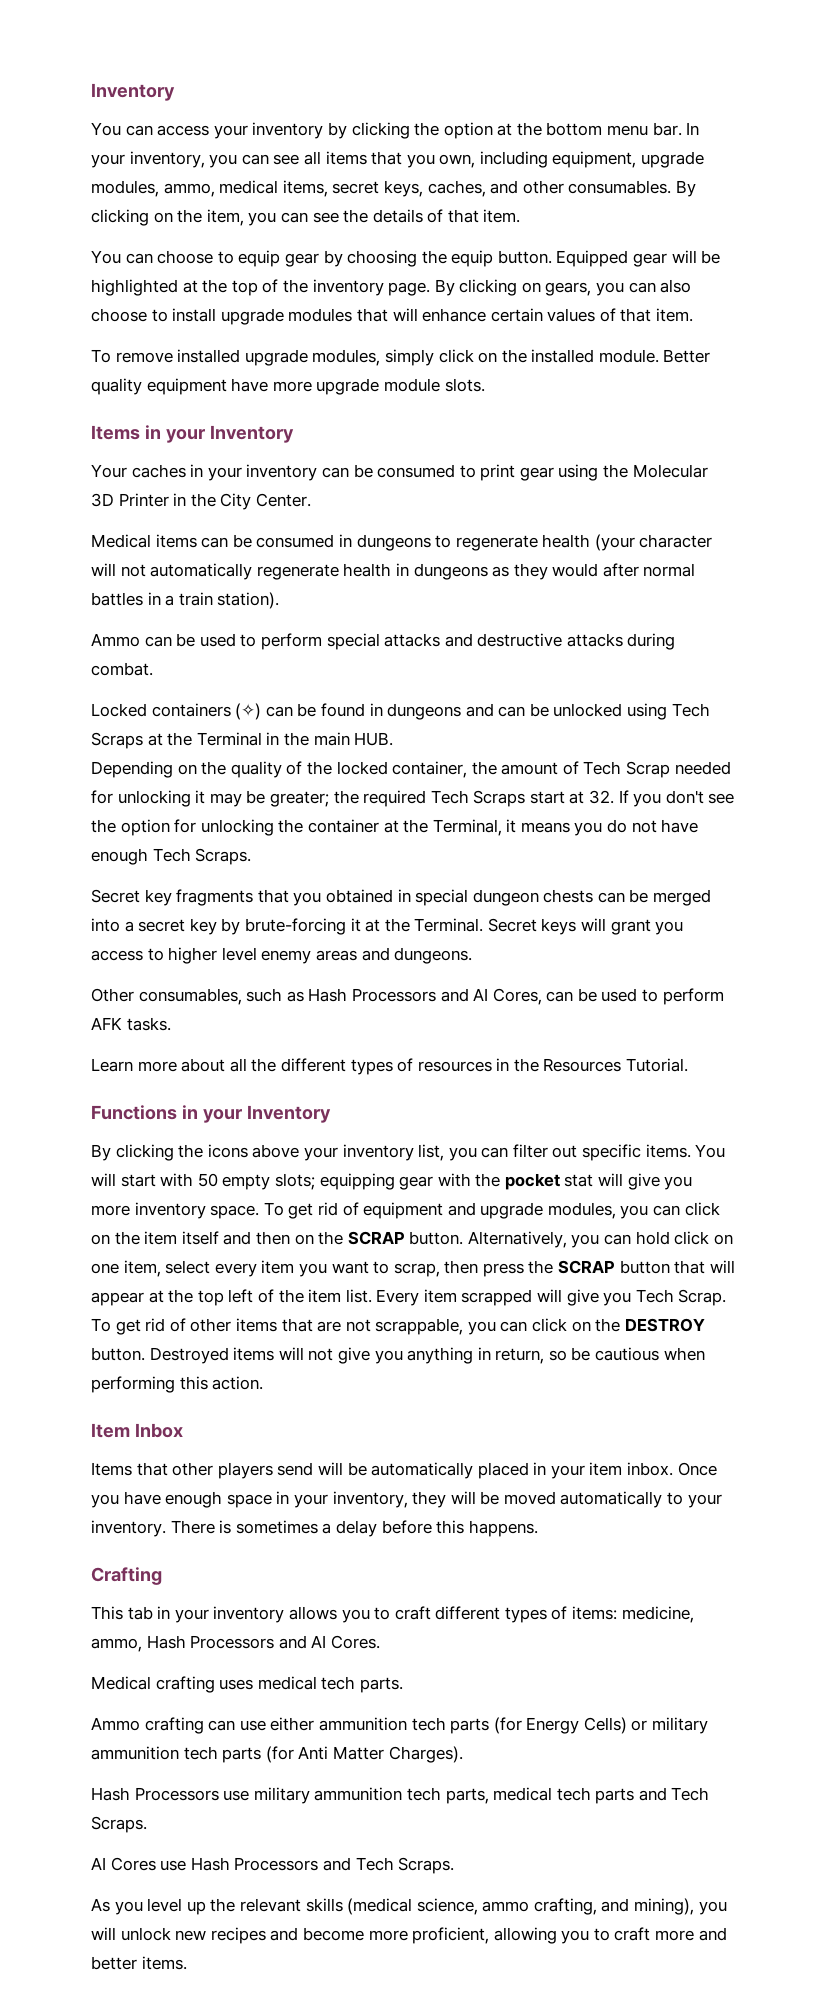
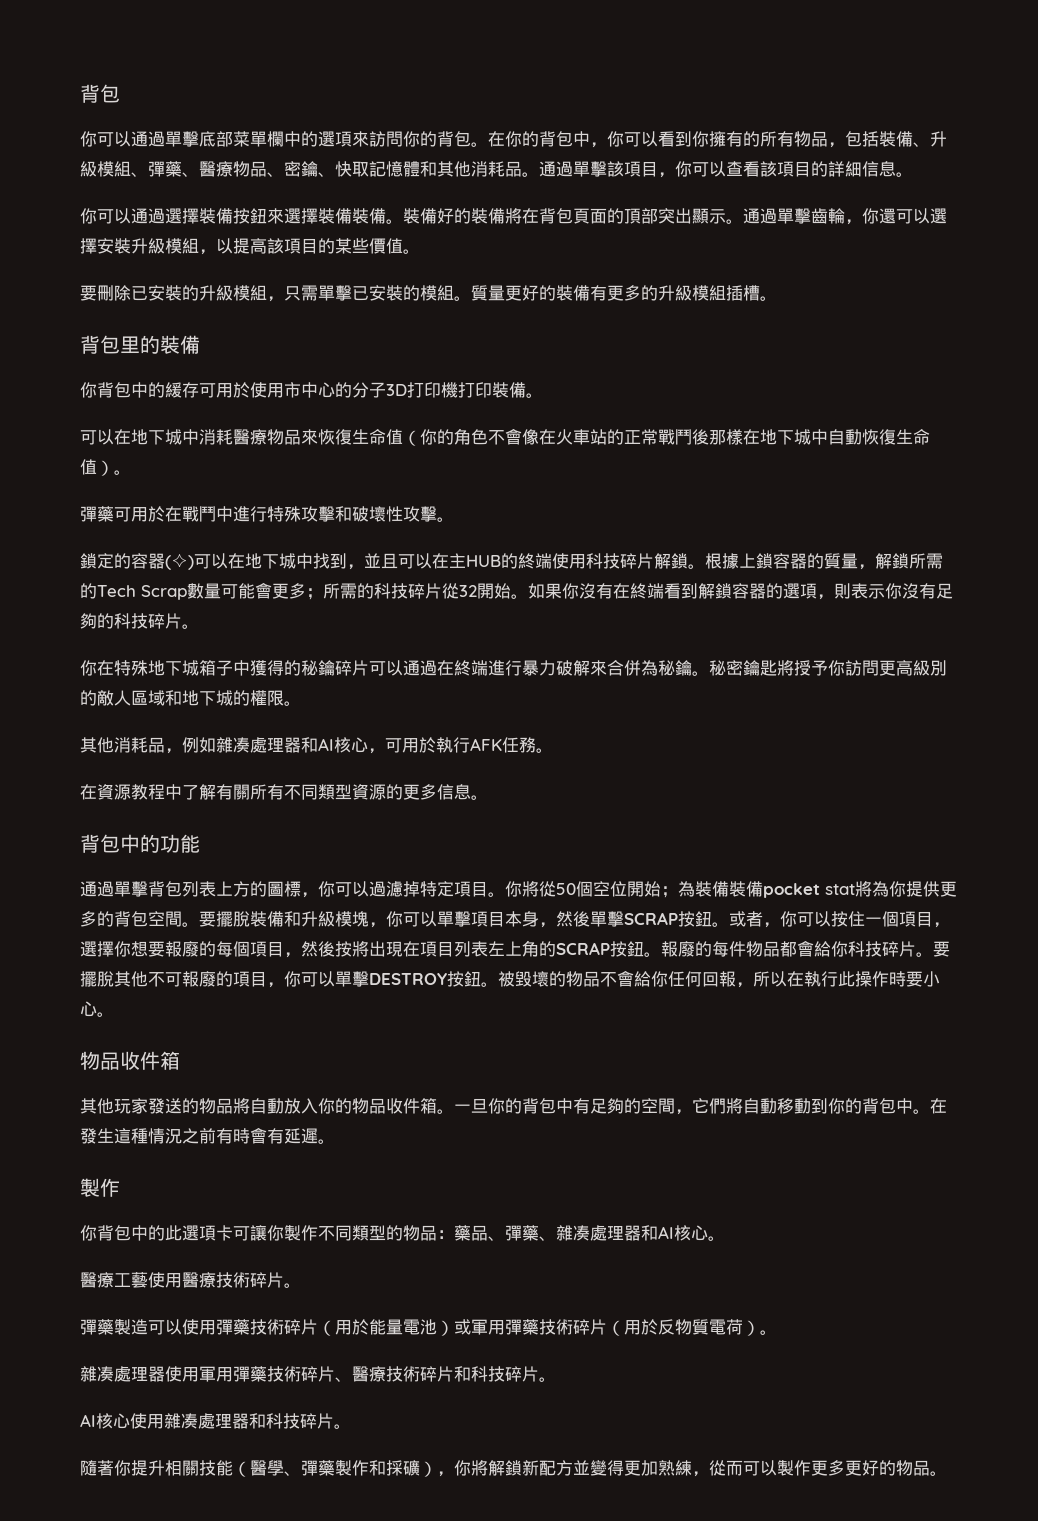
[91,83,175,101] [91,122,700,139] [91,151,705,168] [91,180,696,197] [91,209,521,226] [91,250,721,267] [91,279,692,296] [91,308,694,325] [91,349,711,366] [91,378,485,395] [91,425,294,443] [91,464,708,481] [91,493,311,510] [91,534,713,551] [91,563,696,580] [91,592,280,609] [91,633,676,650] [91,662,153,676] [91,703,710,720] [91,732,394,749] [91,761,731,778] [91,790,735,807] [91,819,699,836] [91,848,252,865] [91,889,712,906] [91,918,684,935] [91,947,473,964] [91,988,724,1005] [91,1017,171,1031] [91,1058,689,1075] [91,1105,331,1123] [91,1144,726,1161] [91,1173,693,1190] [91,1202,720,1219] [91,1231,733,1248] [91,1260,735,1277] [91,1289,727,1306] [91,1318,705,1335] [91,1347,705,1364] [91,1376,264,1393] [91,1423,183,1438] [91,1462,717,1479] [91,1491,722,1508] [91,1520,538,1537] [91,1567,162,1585] [91,1606,694,1623] [91,1635,380,1652] [91,1676,403,1693] [91,1717,709,1734] [91,1746,463,1763] [91,1787,710,1804] [91,1816,147,1833] [91,1857,455,1874] [91,1898,727,1915] [91,1927,727,1944] [91,1956,187,1970] Inventory // You can access your inventory by clicking the option at the bottom menu bar. In your inventory, you can see all items that you own, including equipment, upgrade modules, ammo, medical items, secret keys, caches, and other consumables. By clicking on the item, you can see the details of that item. // You can choose to equip gear by choosing the equip button. Equipped gear will be highlighted at the top of the inventory page. By clicking on gears, you can also choose to install upgrade modules that will enhance certain values of that item. // To remove installed upgrade modules, simply click on the installed module. Better quality equipment have more upgrade module slots. // Items in your Inventory // Your caches in your inventory can be consumed to print gear using the Molecular 3D Printer in the City Center. // Medical items can be consumed in dungeons to regenerate health (your character will not automatically regenerate health in dungeons as they would after normal battles in a train station). // Ammo can be used to perform special attacks and destructive attacks during combat. // Locked containers (✧) can be found in dungeons and can be unlocked using Tech Scraps at the Terminal in the main HUB. // Depending on the quality of the locked container, the amount of Tech Scrap needed for unlocking it may be greater; the required Tech Scraps start at 32. If you don't see the option for unlocking the container at the Terminal, it means you do not have enough Tech Scraps. // Secret key fragments that you obtained in special dungeon chests can be merged into a secret key by brute-forcing it at the Terminal. Secret keys will grant you access to higher level enemy areas and dungeons. // Other consumables, such as Hash Processors and AI Cores, can be used to perform AFK tasks. // Learn more about all the different types of resources in the Resources Tutorial. // Functions in your Inventory // By clicking the icons above your inventory list, you can filter out specific items. You will start with 50 empty slots; equipping gear with the pocket stat will give you more inventory space. To get rid of equipment and upgrade modules, you can click on the item itself and then on the SCRAP button. Alternatively, you can hold click on one item, select every item you want to scrap, then press the SCRAP button that will appear at the top left of the item list. Every item scrapped will give you Tech Scrap. To get rid of other items that are not scrappable, you can click on the DESTROY button. Destroyed items will not give you anything in return, so be cautious when performing this action. // Item Inbox // Items that other players send will be automatically placed in your item inbox. Once you have enough space in your inventory, they will be moved automatically to your inventory. There is sometimes a delay before this happens. // Crafting // This tab in your inventory allows you to craft different types of items: medicine, ammo, Hash Processors and AI Cores. // Medical crafting uses medical tech parts. // Ammo crafting can use either ammunition tech parts (for Energy Cells) or military ammunition tech parts (for Anti Matter Charges). // Hash Processors use military ammunition tech parts, medical tech parts and Tech Scraps. // AI Cores use Hash Processors and Tech Scraps. // As you level up the relevant skills (medical science, ammo crafting, and mining), you will unlock new recipes and become more proficient, allowing you to craft more and better items. -> [80,84,120,103] [80,131,947,148] [80,161,913,178] [80,208,947,225] [80,238,420,255] [80,285,777,302] [80,335,200,354] [80,382,543,398] [80,428,930,446] [80,459,131,476] [80,506,454,522] [80,553,943,570] [80,582,953,600] [80,613,199,629] [80,660,947,676] [80,690,301,706] [80,737,553,754] [80,784,488,800] [80,834,200,853] [80,881,957,898] [80,911,950,928] [80,940,950,958] [80,970,940,988] [80,1001,114,1017] [80,1051,180,1070] [80,1098,947,1115] [80,1127,335,1144] [80,1178,120,1197] [80,1225,725,1241] [80,1272,301,1288] [80,1319,777,1336] [80,1366,556,1382] [80,1413,351,1429] [80,1460,947,1477] 背包 // 你可以通過單擊底部菜單欄中的選項來訪問你的背包。在你的背包中，你可以看到你擁有的所有物品，包括裝備、升級模組、彈藥、醫療物品、密鑰、快取記憶體和其他消耗品。通過單擊該項目，你可以查看該項目的詳細信息。 // 你可以通過選擇裝備按鈕來選擇裝備裝備。裝備好的裝備將在背包頁面的頂部突出顯示。通過單擊齒輪，你還可以選擇安裝升級模組，以提高該項目的某些價值。 // 要刪除已安裝的升級模組，只需單擊已安裝的模組。質量更好的裝備有更多的升級模組插槽。 // 背包里的裝備 // 你背包中的緩存可用於使用市中心的分子3D打印機打印裝備。 // 可以在地下城中消耗醫療物品來恢復生命值（你的角色不會像在火車站的正常戰鬥後那樣在地下城中自動恢復生命值）。 // 彈藥可用於在戰鬥中進行特殊攻擊和破壞性攻擊。 // 鎖定的容器(✧)可以在地下城中找到，並且可以在主HUB的終端使用科技碎片解鎖。根據上鎖容器的質量，解鎖所需的Tech Scrap數量可能會更多；所需的科技碎片從32開始。如果你沒有在終端看到解鎖容器的選項，則表示你沒有足夠的科技碎片。 // 你在特殊地下城箱子中獲得的秘鑰碎片可以通過在終端進行暴力破解來合併為秘鑰。秘密鑰匙將授予你訪問更高級別的敵人區域和地下城的權限。 // 其他消耗品，例如雜凑處理器和AI核心，可用於執行AFK任務。 // 在資源教程中了解有關所有不同類型資源的更多信息。 // 背包中的功能 // 通過單擊背包列表上方的圖標，你可以過濾掉特定項目。你將從50個空位開始；為裝備裝備pocket stat將為你提供更多的背包空間。要擺脫裝備和升級模塊，你可以單擊項目本身，然後單擊SCRAP按鈕。或者，你可以按住一個項目，選擇你想要報廢的每個項目，然後按將出現在項目列表左上角的SCRAP按鈕。報廢的每件物品都會給你科技碎片。要擺脫其他不可報廢的項目，你可以單擊DESTROY按鈕。被毀壞的物品不會給你任何回報，所以在執行此操作時要小心。 // 物品收件箱 // 其他玩家發送的物品將自動放入你的物品收件箱。一旦你的背包中有足夠的空間，它們將自動移動到你的背包中。在發生這種情況之前有時會有延遲。 // 製作 // 你背包中的此選項卡可讓你製作不同類型的物品：藥品、彈藥、雜凑處理器和AI核心。 // 醫療工藝使用醫療技術碎片。 // 彈藥製造可以使用彈藥技術碎片（用於能量電池）或軍用彈藥技術碎片（用於反物質電荷）。 // 雜凑處理器使用軍用彈藥技術碎片、醫療技術碎片和科技碎片。 // AI核心使用雜凑處理器和科技碎片。 // 隨著你提升相關技能（醫學、彈藥製作和採礦），你將解鎖新配方並變得更加熟練，從而可以製作更多更好的物品。

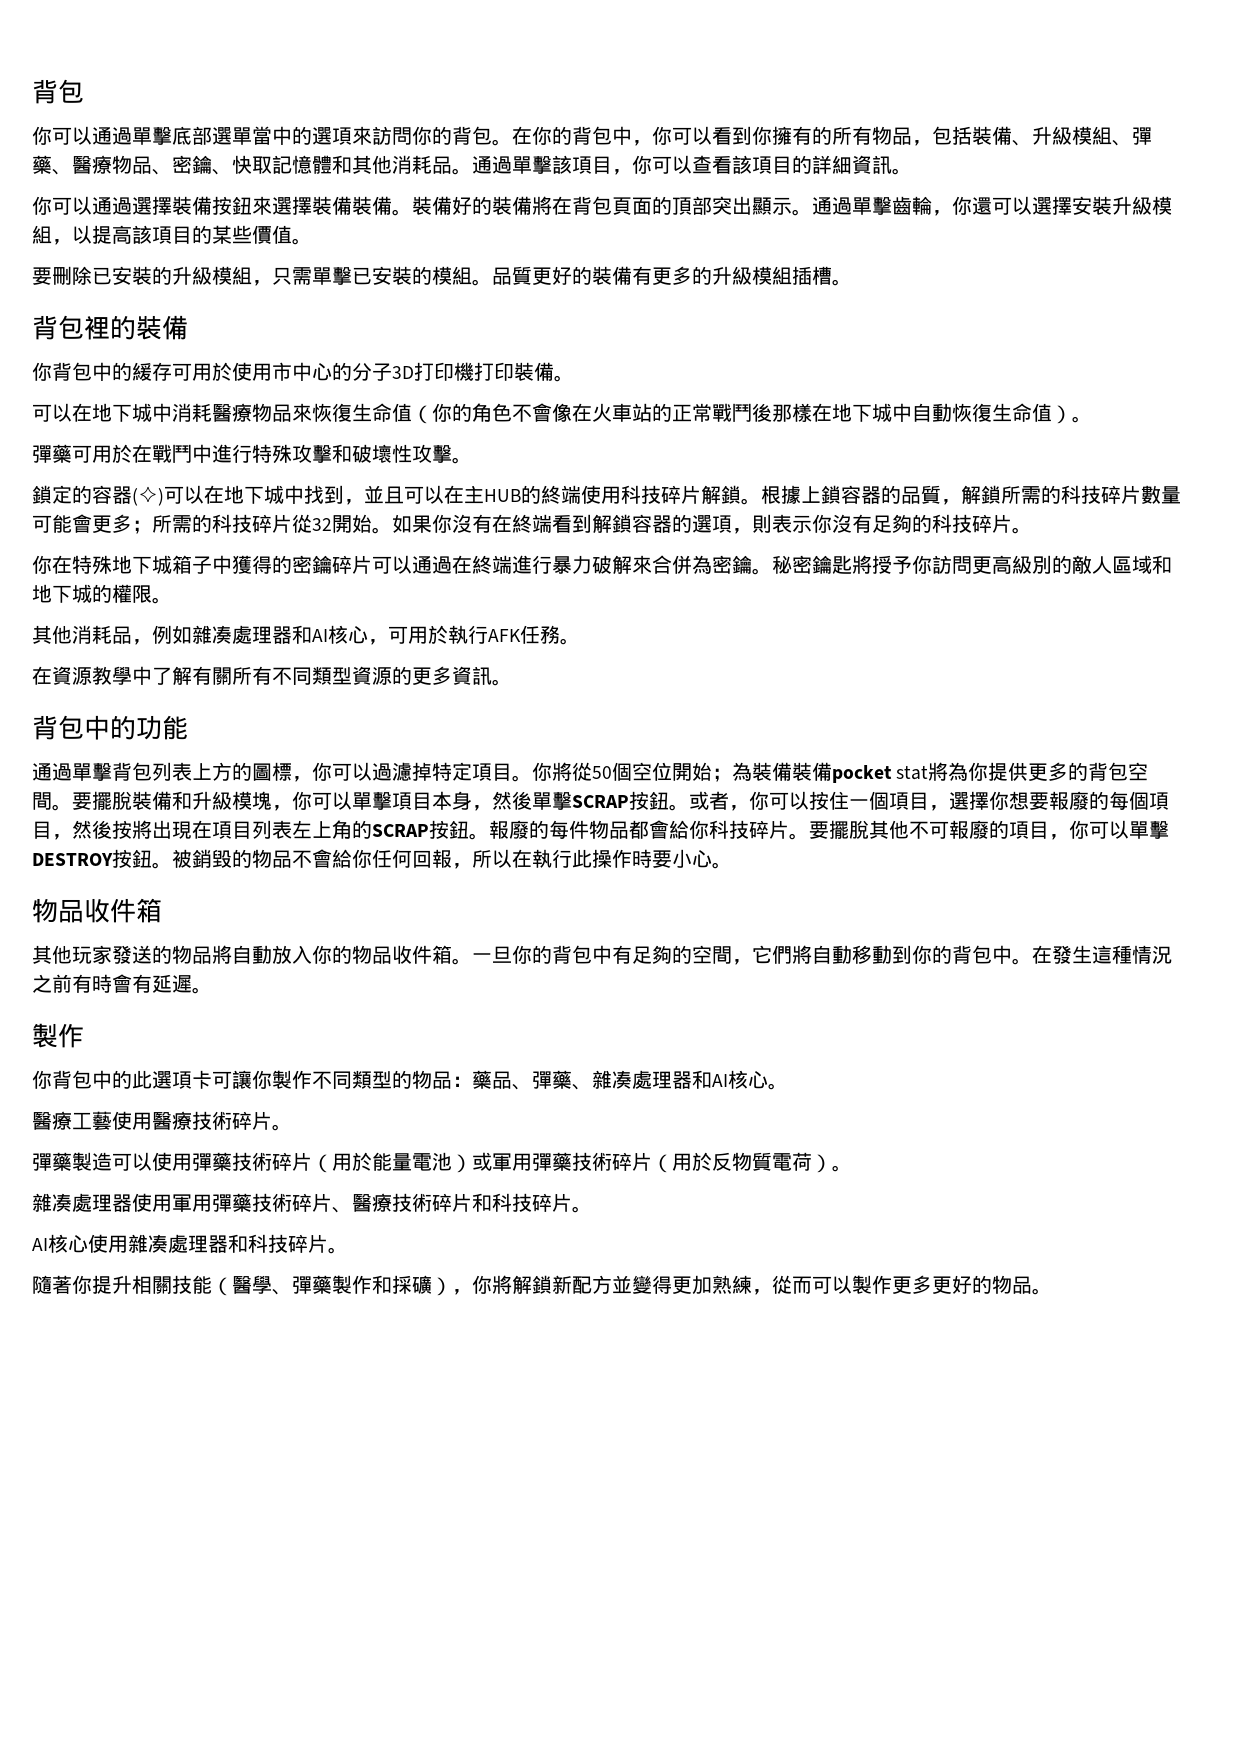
[233,131,284,147] 菜單欄 -> [212,126,272,145] 選單當
[862,161,896,177] 信息 -> [852,155,892,174] 資訊
[471,285,505,301] 質量 -> [492,266,532,285] 品質
[120,336,140,354] 里 -> [84,316,110,340] 裡
[824,553,858,569] 質量 -> [901,485,941,504] 品質
[97,585,187,600] Tech Scrap -> [1061,485,1141,504] 科技碎片
[301,660,318,676] 秘 -> [292,555,312,574] 密
[658,660,675,676] 秘 -> [712,555,732,574] 密
[148,784,165,800] 程 -> [112,666,132,685] 學
[437,784,471,800] 信息 -> [452,666,492,685] 資訊
[515,971,549,987] 毀壞 -> [192,849,232,868] 銷毀

